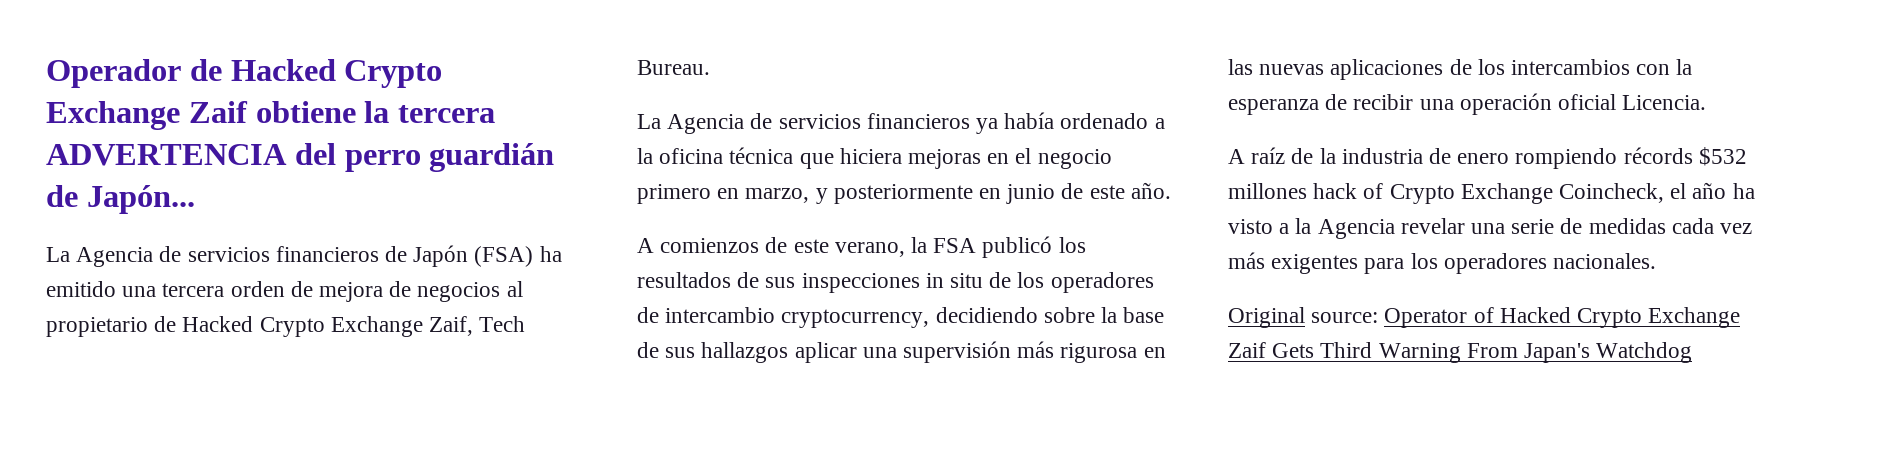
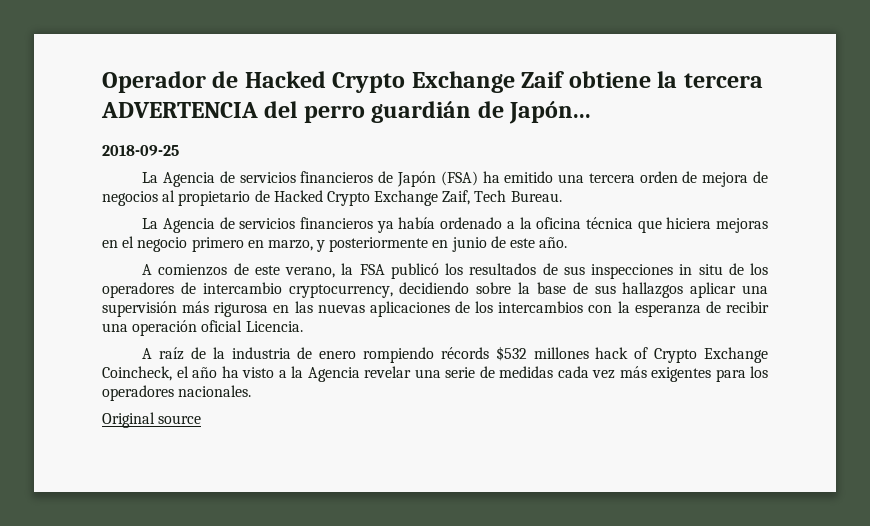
(195, 199) none -> [102,145,179,156] // 2018-09-25
[1311,307,1741,328] [1228,342,1693,363] source: Operator of Hacked Crypto Exchange Zaif Gets Third Warning From Japan's Watchdog -> [158,415,202,424] source

